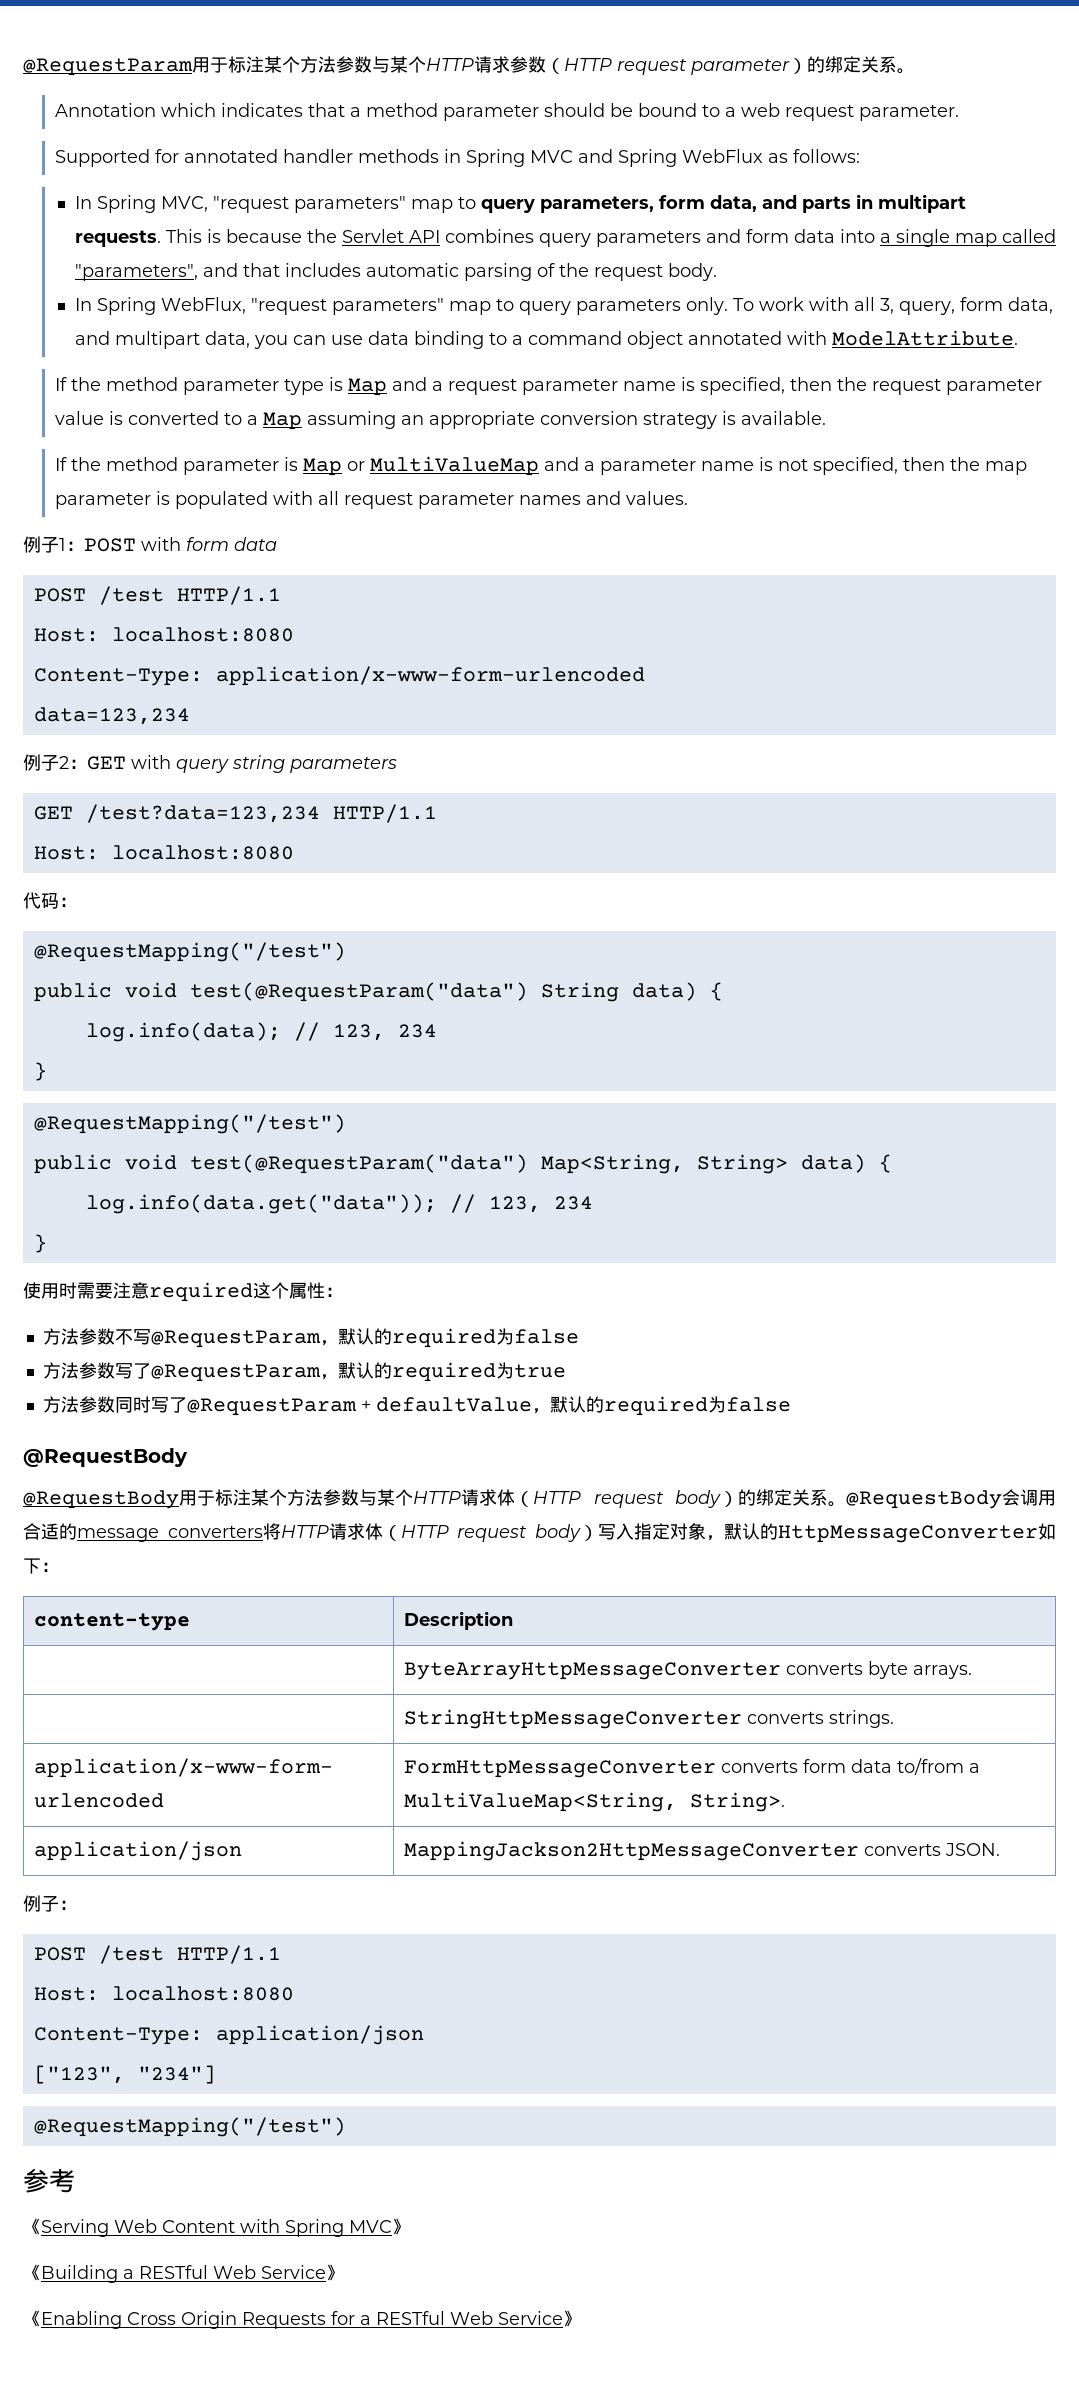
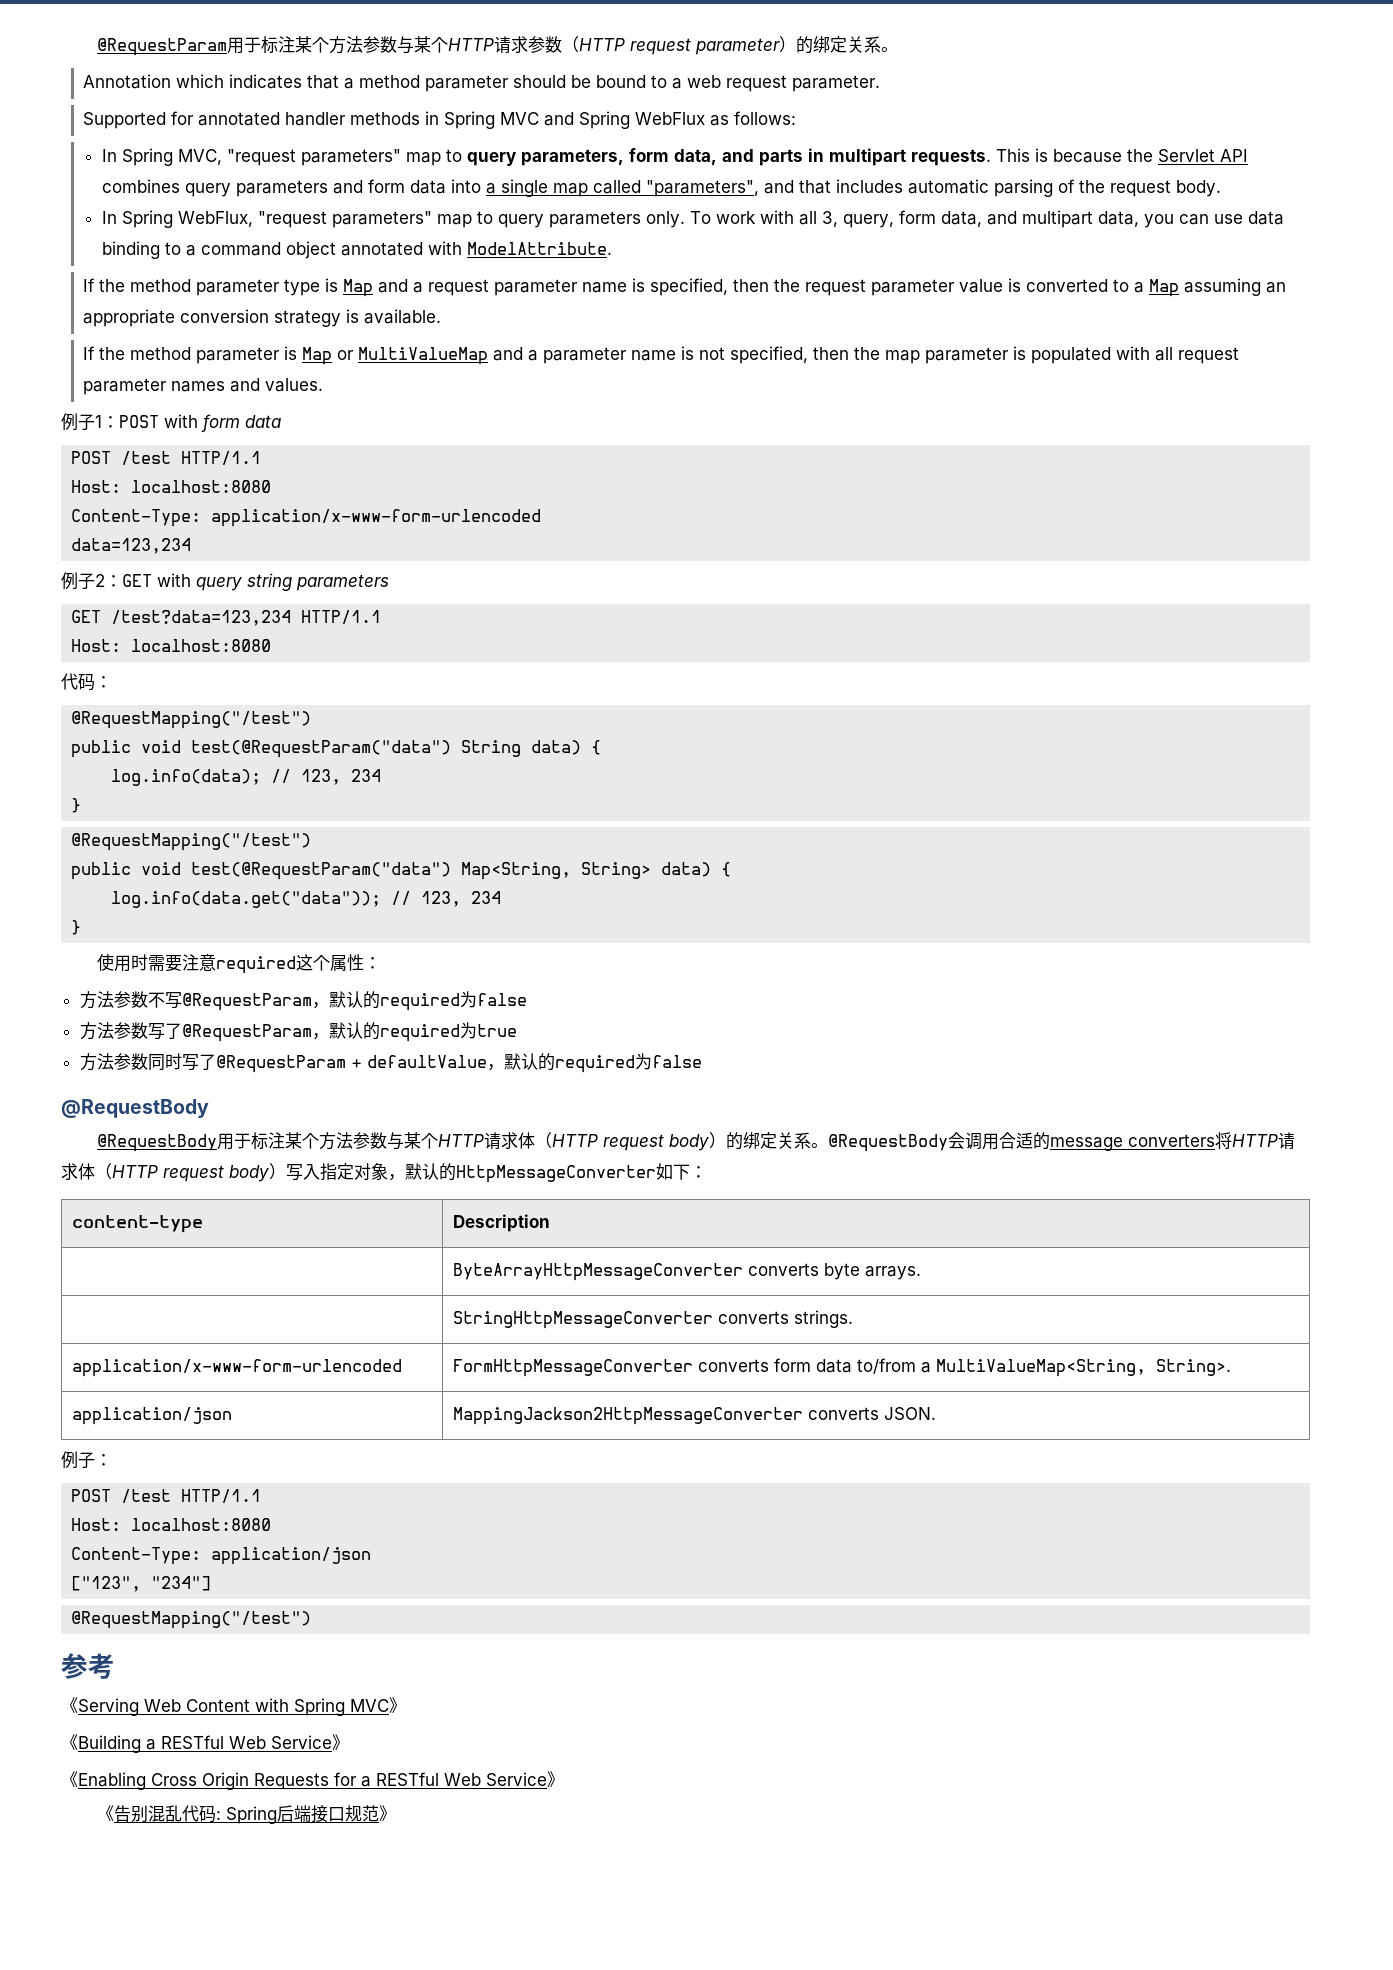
(581, 2318) none -> [97,1805,397,1824] // 《告别混乱代码: Spring后端接口规范》

